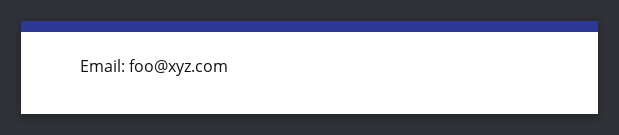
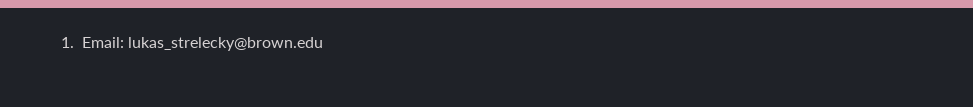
[80,59,229,76] Email: foo@xyz.com -> [61,37,324,51] 1. Email: lukas_strelecky@brown.edu

